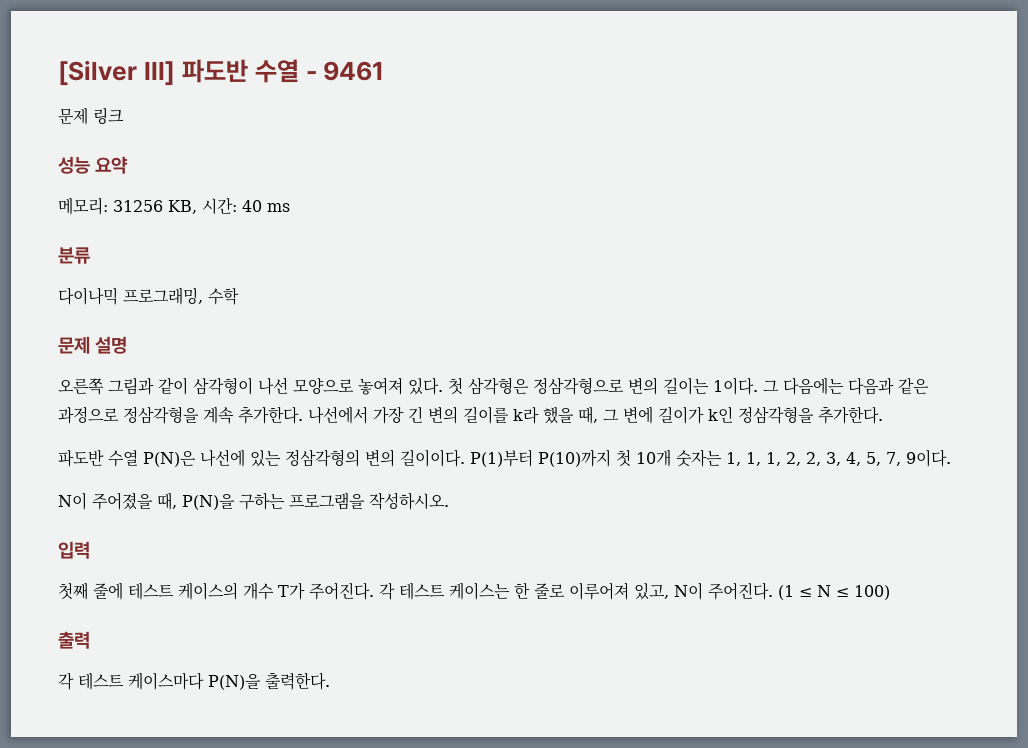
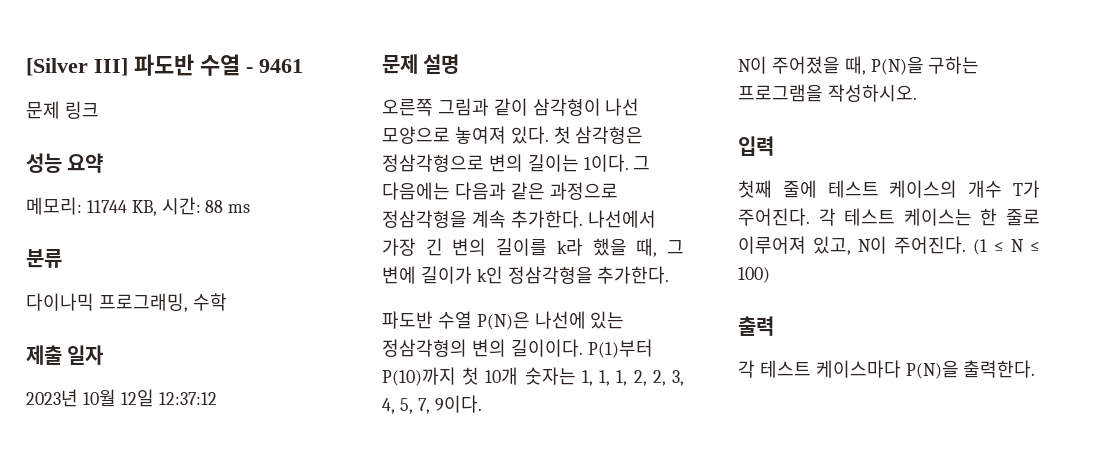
[113,200,163,212] 31256 -> [86,200,127,213] 11744
[242,200,262,212] 40 -> [205,200,224,213] 88
(239, 296) none -> [26,345,104,365] [26,389,217,407] // 제출 일자 // 2023년 10월 12일 12:37:12

